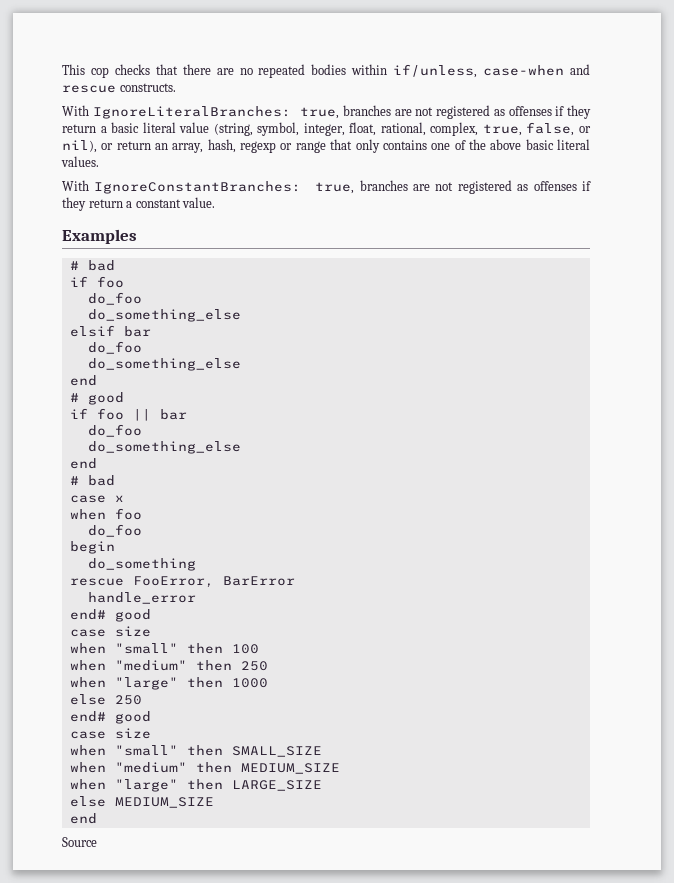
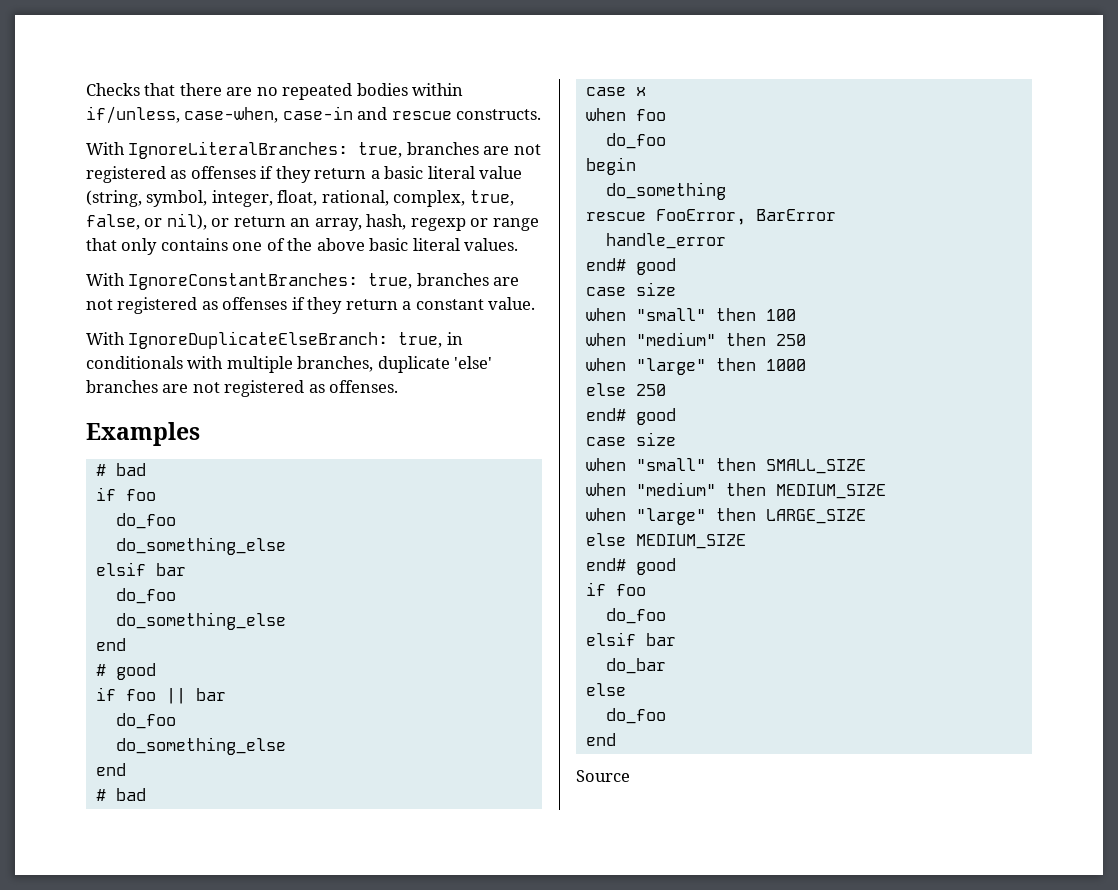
[62,64,150,78] This cop checks -> [86,83,140,96] Checks
[483,65,565,76] case-when -> [184,106,353,123] case-when, case-in
(216, 202) none -> [86,331,463,349] [86,356,493,373] [86,380,399,397] // With IgnoreDuplicateElseBranch: true, in conditionals with multiple branches, duplicate 'else' branches are not registered as offenses.
(214, 802) none -> [585,558,676,575] [585,582,646,596] [605,608,666,624] [585,632,676,646] [605,658,666,674] [585,683,626,696] [605,708,666,724] // end# good // if foo // do_foo // elsif bar // do_bar // else // do_foo

